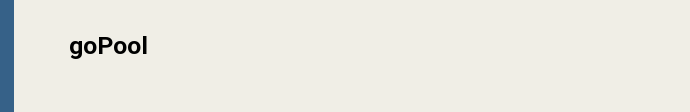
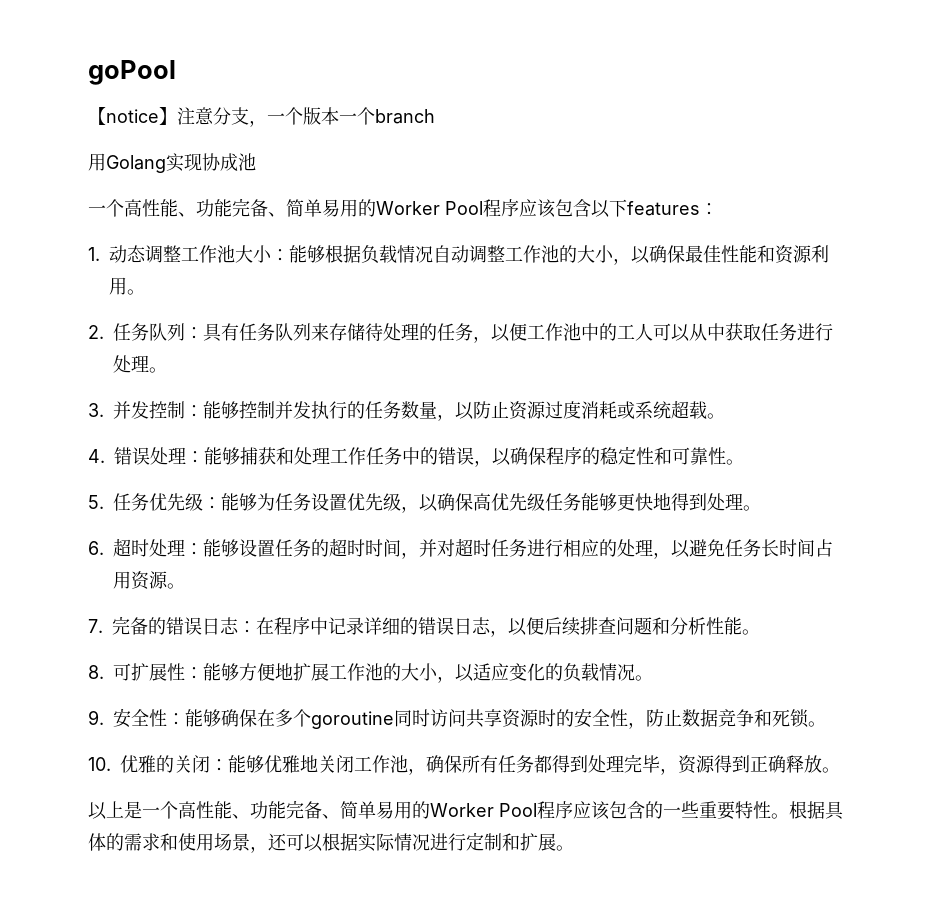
(148, 47) none -> [88,107,435,127] [88,153,256,173] [88,198,718,218] [88,245,829,265] [109,277,145,295] [88,323,833,343] [113,355,167,373] [88,400,725,421] [88,446,744,467] [88,493,761,513] [88,538,833,559] [113,571,185,590] [88,616,760,637] [88,663,653,683] [88,708,826,729] [88,754,840,775] [88,800,844,820] [88,832,574,853] // 【notice】注意分支，一个版本一个branch // 用Golang实现协成池 // 一个高性能、功能完备、简单易用的Worker Pool程序应该包含以下features： // 1.动态调整工作池大小：能够根据负载情况自动调整工作池的大小，以确保最佳性能和资源利用。 // 2.任务队列：具有任务队列来存储待处理的任务，以便工作池中的工人可以从中获取任务进行处理。 // 3.并发控制：能够控制并发执行的任务数量，以防止资源过度消耗或系统超载。 // 4.错误处理：能够捕获和处理工作任务中的错误，以确保程序的稳定性和可靠性。 // 5.任务优先级：能够为任务设置优先级，以确保高优先级任务能够更快地得到处理。 // 6.超时处理：能够设置任务的超时时间，并对超时任务进行相应的处理，以避免任务长时间占用资源。 // 7.完备的错误日志：在程序中记录详细的错误日志，以便后续排查问题和分析性能。 // 8.可扩展性：能够方便地扩展工作池的大小，以适应变化的负载情况。 // 9.安全性：能够确保在多个goroutine同时访问共享资源时的安全性，防止数据竞争和死锁。 // 10.优雅的关闭：能够优雅地关闭工作池，确保所有任务都得到处理完毕，资源得到正确释放。 // 以上是一个高性能、功能完备、简单易用的Worker Pool程序应该包含的一些重要特性。根据具体的需求和使用场景，还可以根据实际情况进行定制和扩展。

